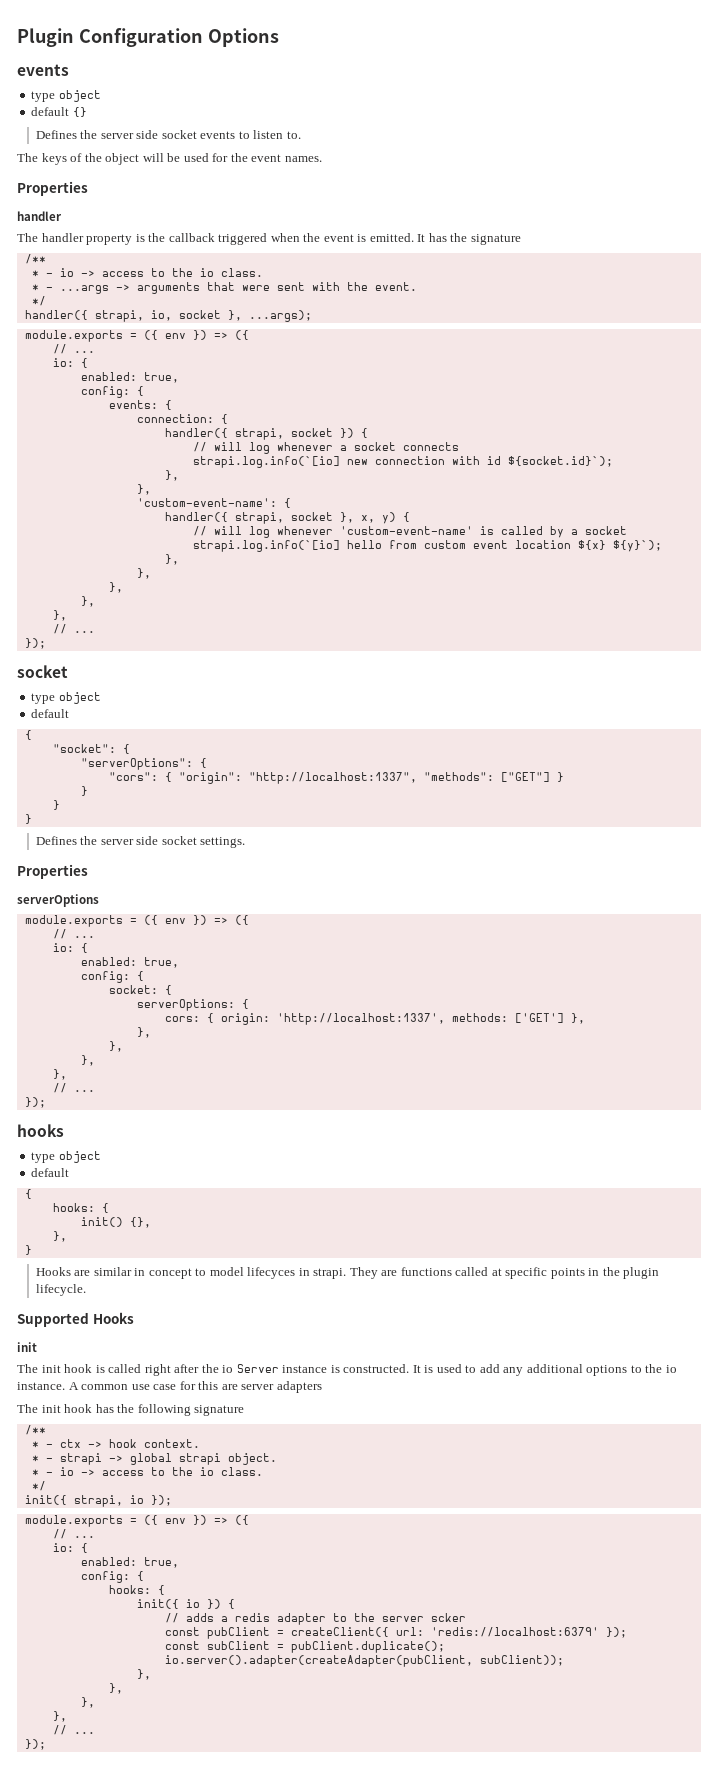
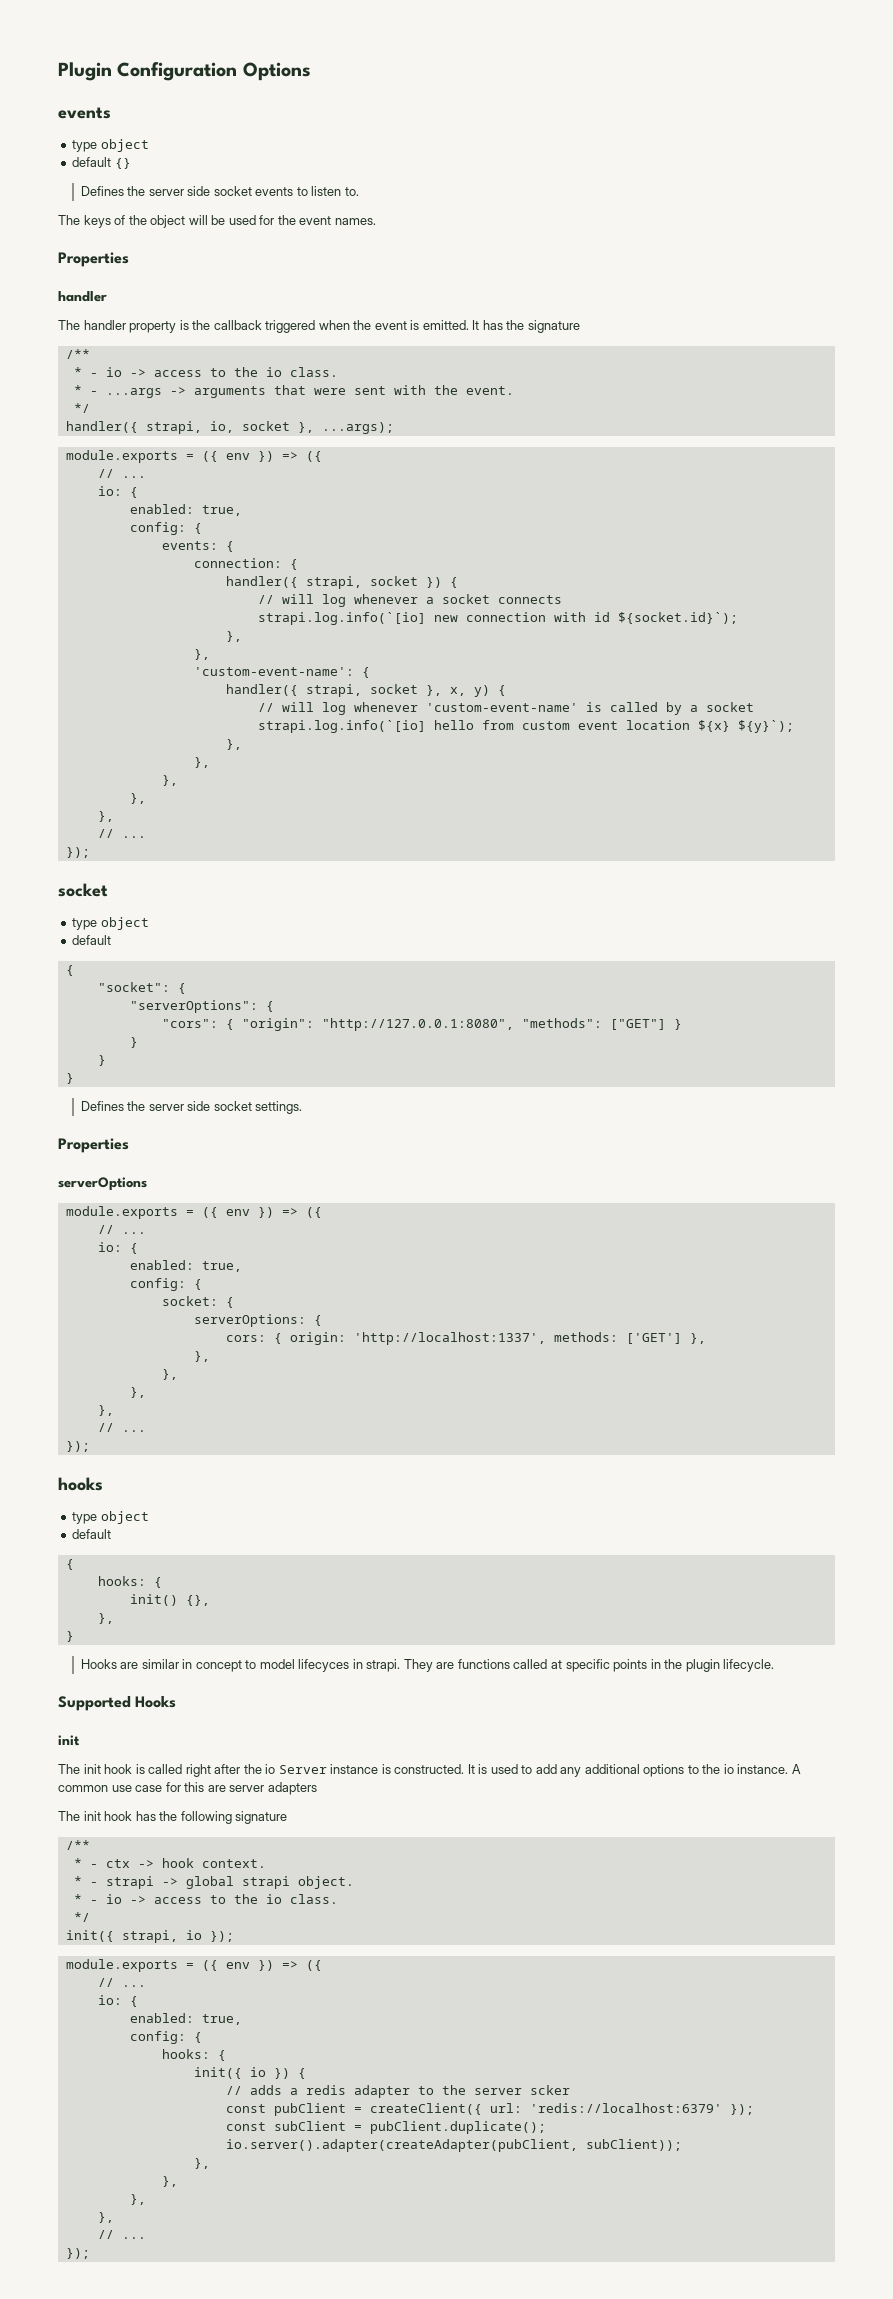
[248,772,417,784] "http://localhost:1337", -> [321,1018,514,1031] "http://127.0.0.1:8080",

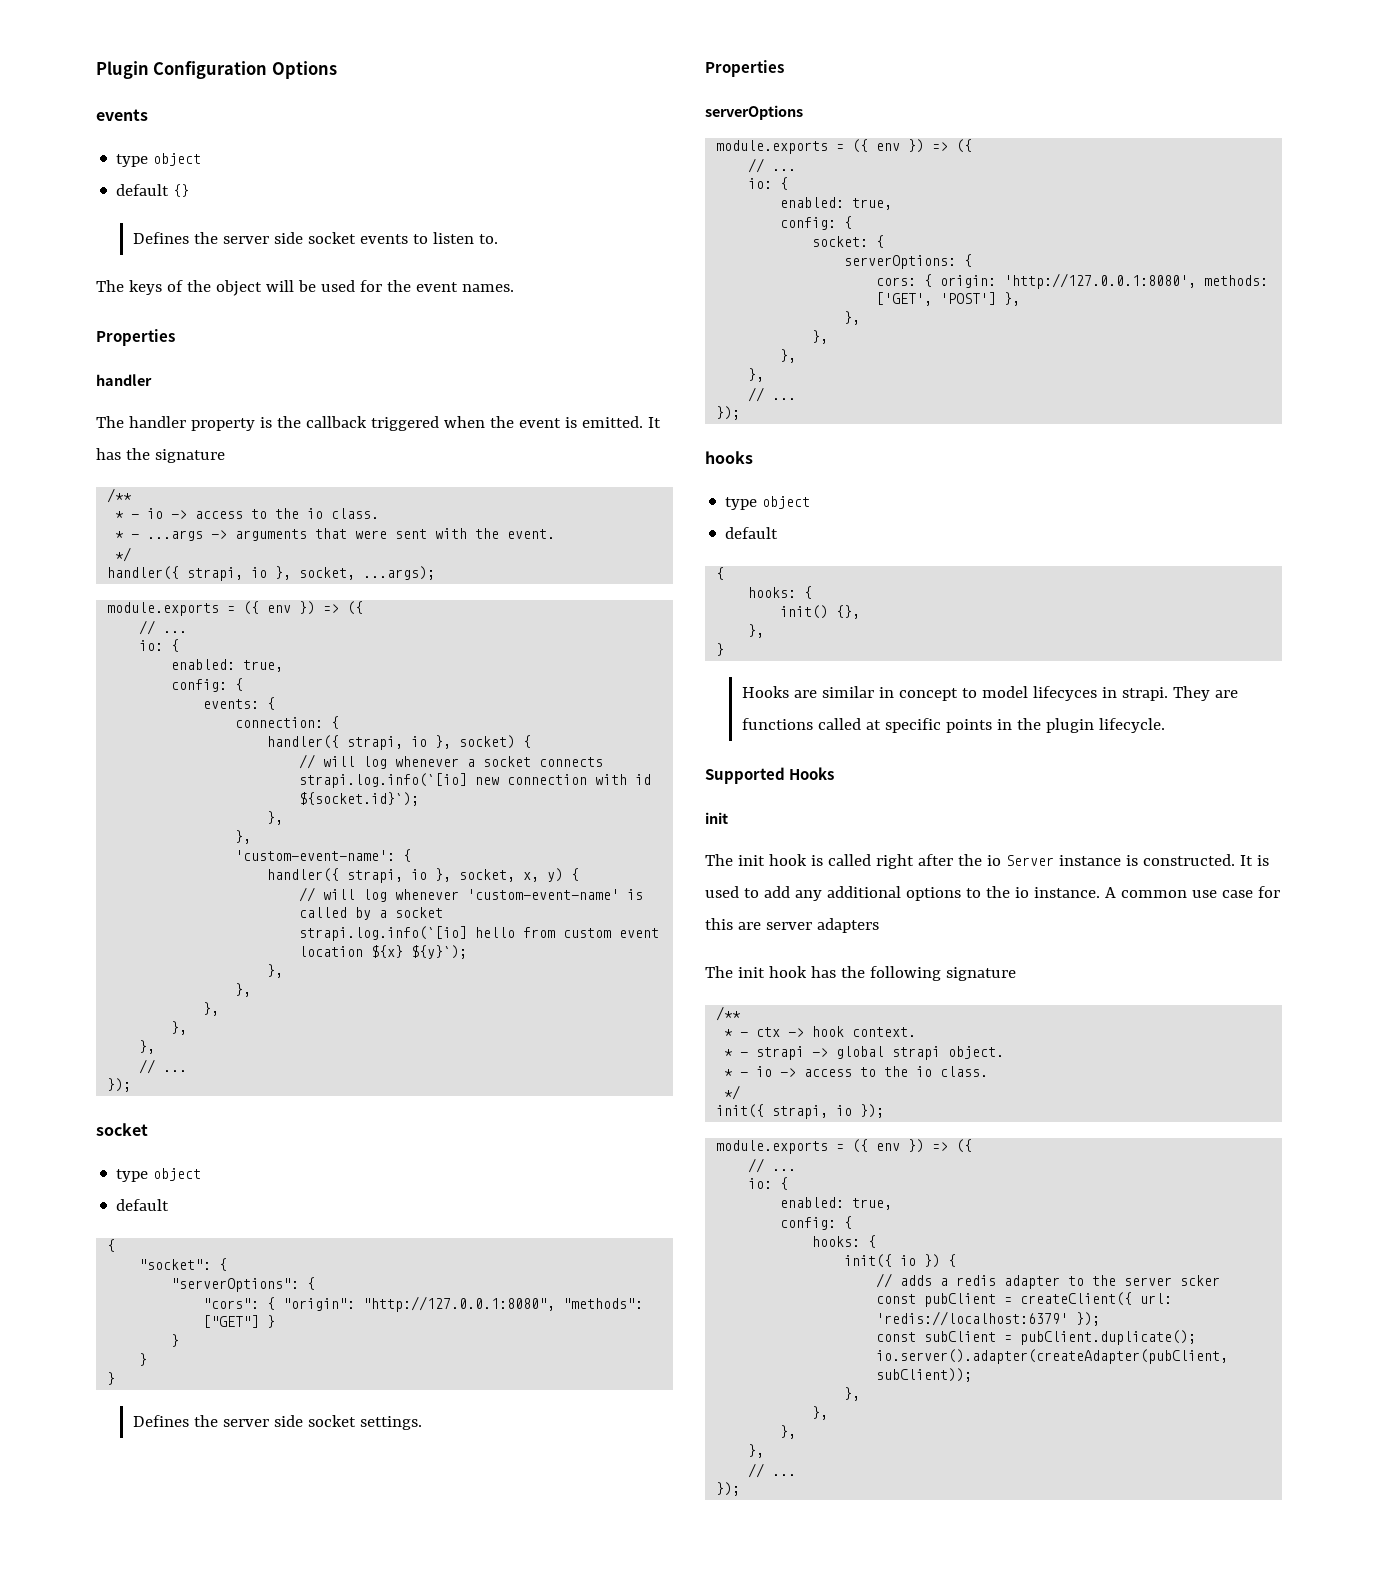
[209,421,314,433] io, socket }, -> [251,566,356,580] io }, socket,
[369,576,442,588] socket }) -> [411,735,516,749] io }, socket)
[369,684,442,696] socket }, -> [411,868,516,882] io }, socket,
[353,1332,682,1345] 'http://localhost:1337', methods: ['GET'] -> [1004,273,1269,289] [876,292,997,306] 'http://127.0.0.1:8080', methods: ['GET', 'POST']

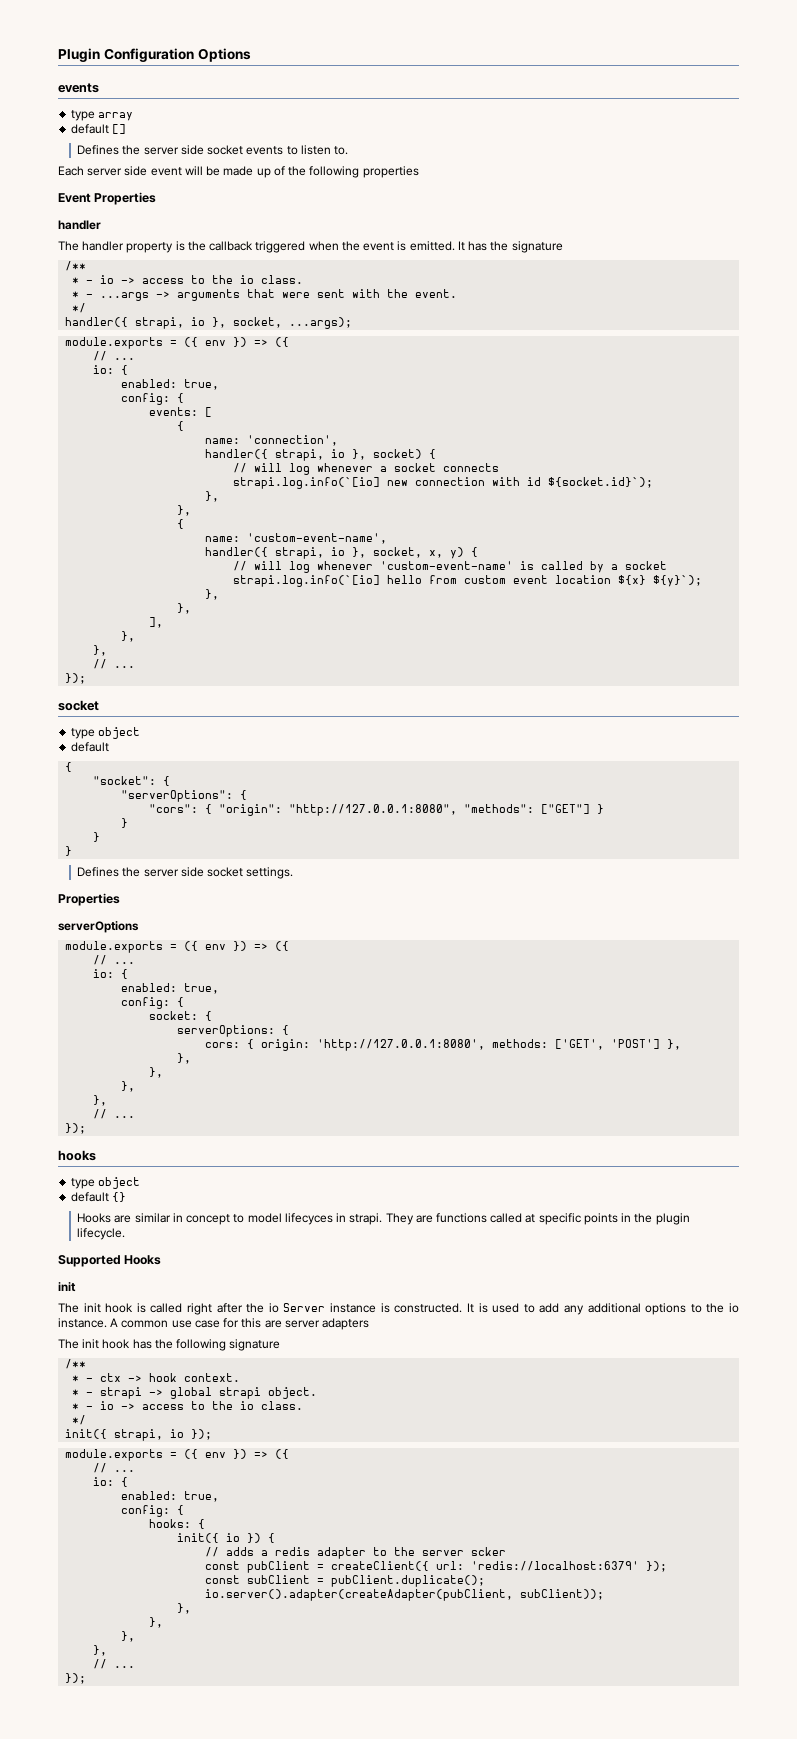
[153,153,202,166] [116,184,190,197] object // default {} -> [98,112,134,121] [71,124,127,134] array // default []
[96,280,514,296] The keys of the object will be used for the event names. // -> [58,166,419,178] [58,193,91,203] Each server side event will be made up of the following properties // Event
[267,697,276,710] [235,716,340,729] { // connection: { -> [205,407,213,417] [177,421,185,431] [205,435,339,446] [ // { // name: 'connection',
[235,849,412,862] 'custom-event-name': { -> [177,519,185,529] [205,533,388,544] { // name: 'custom-event-name',
[203,1002,220,1016] }, -> [149,617,164,628] ],
[716,567,725,580] [748,586,813,599] [780,605,861,619] [748,624,765,638] [716,643,725,656] // { // hooks: { // init() {}, // }, // } -> [112,1192,127,1202] {}

